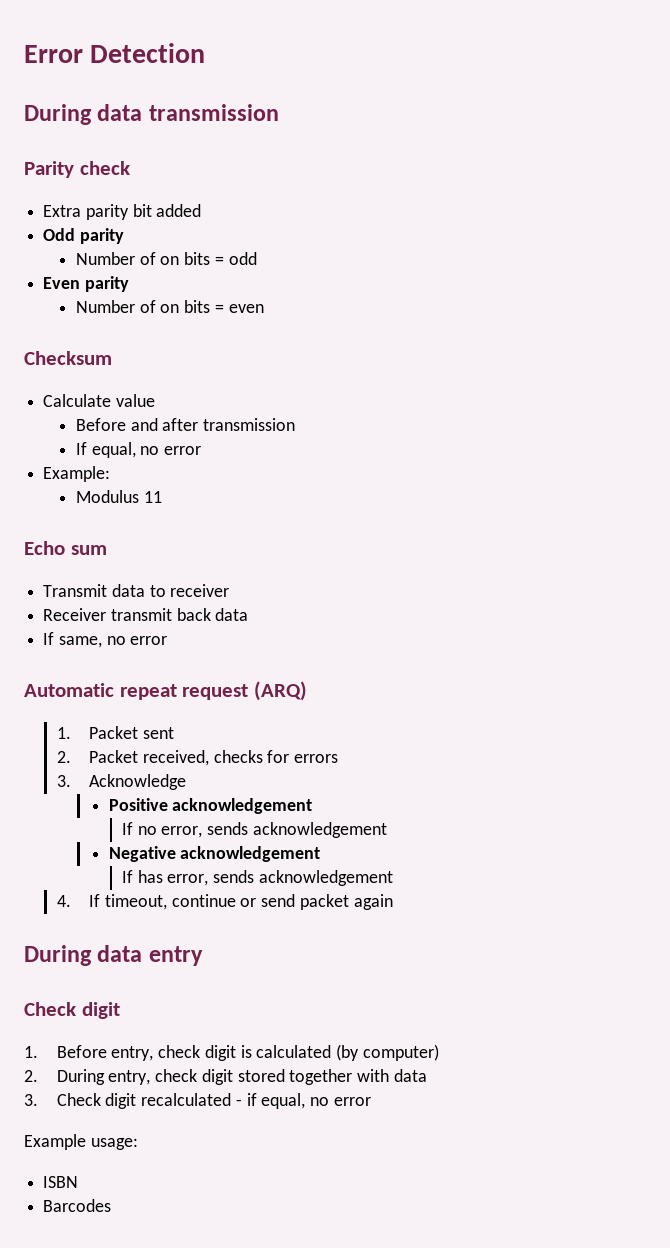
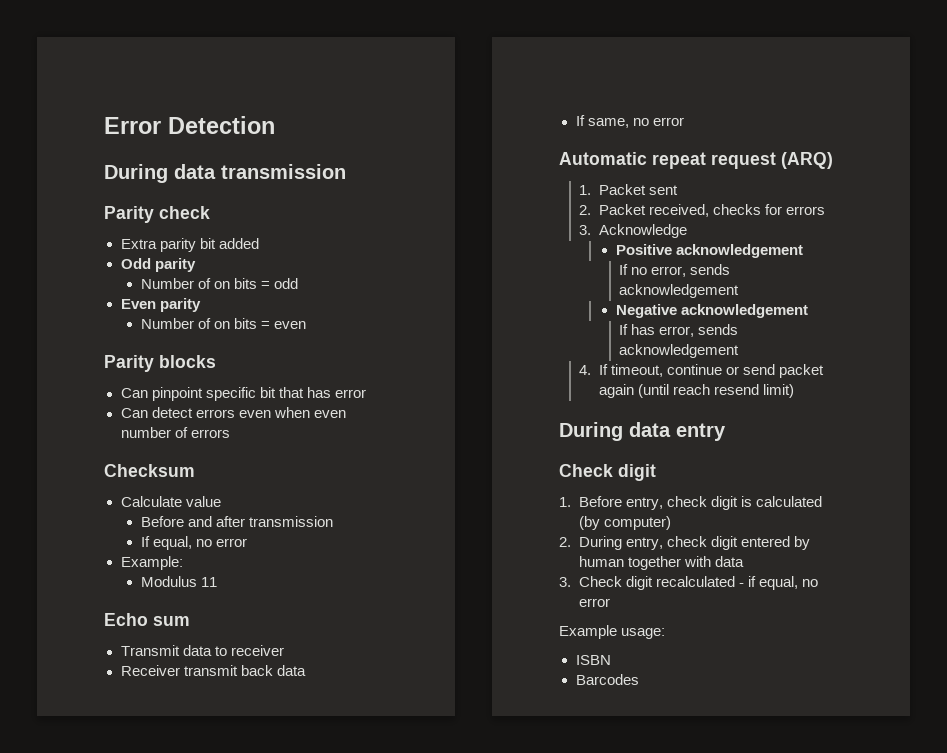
(264, 308) none -> [104,355,216,372] [120,387,366,401] [120,407,346,418] [120,427,230,438] // Parity blocks // Can pinpoint specific bit that has error // Can detect errors even when even number of errors
(393, 902) none -> [638,384,795,398] (until reach resend limit)
[237,1069,285,1082] stored -> [741,536,811,550] [579,556,625,567] entered by human

